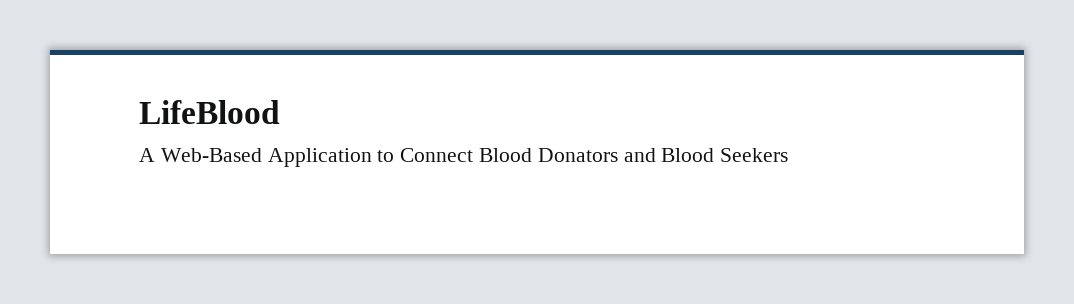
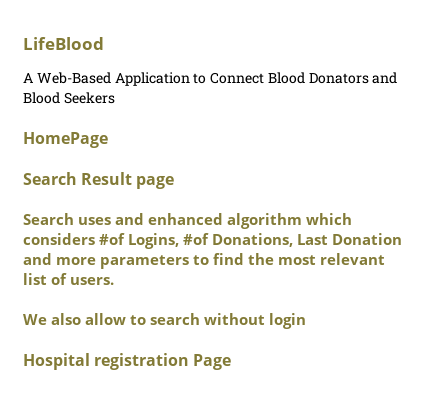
(789, 155) none -> [23,132,108,148] [23,172,175,189] [23,213,353,229] [23,233,403,249] [23,253,386,269] [23,273,115,285] [23,313,307,329] [23,353,232,370] // HomePage // Search Result page // Search uses and enhanced algorithm which considers #of Logins, #of Donations, Last Donation and more parameters to find the most relevant list of users. // We also allow to search without login // Hospital registration Page

